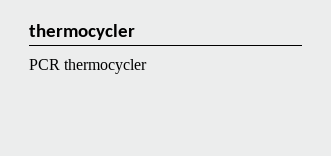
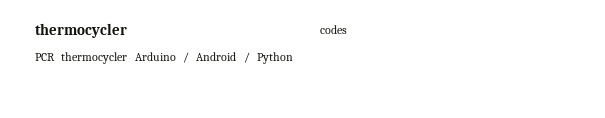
(148, 66) none -> [134,52,294,64] [320,25,347,34] Arduino / Android / Python codes

